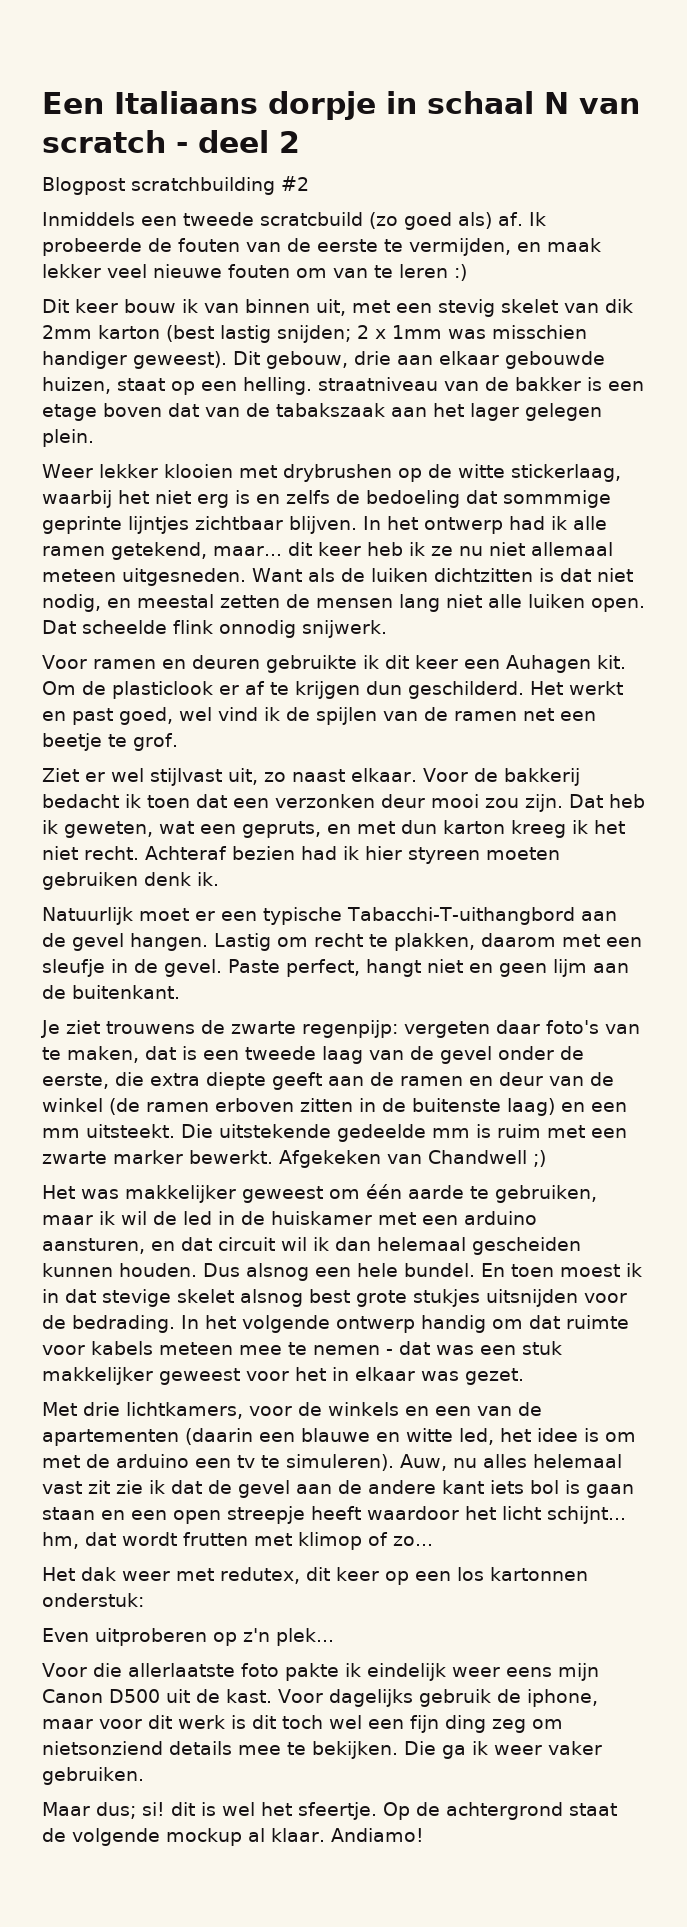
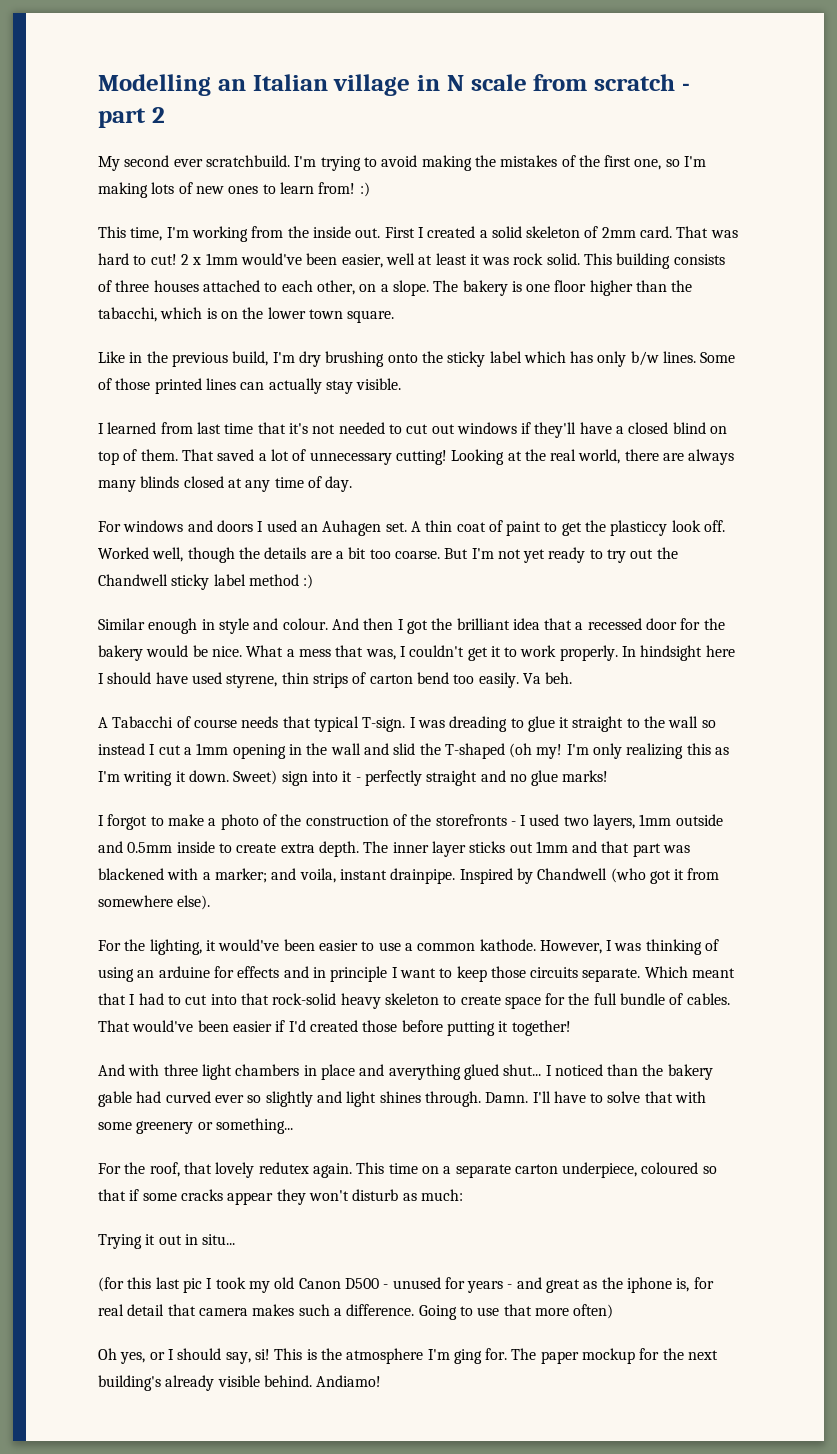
[42,91,640,120] Een Italiaans dorpje in schaal N van -> [98,74,588,96] Modelling an Italian village in N scale from
[198,130,269,153] deel -> [98,108,146,128] part
[42,176,309,195] [42,212,546,230] [42,238,601,256] [42,264,467,281] [42,299,633,317] [42,325,587,343] [42,351,605,369] [42,377,644,395] [42,403,602,421] [42,429,94,447] [42,464,621,482] [42,490,611,508] [42,516,607,534] [42,542,613,560] [42,568,633,586] [42,594,645,612] [42,620,387,638] [42,655,626,673] [42,681,623,699] [42,707,596,725] [42,733,178,751] [42,768,580,786] [42,794,645,812] [42,820,625,838] [42,846,560,864] [42,872,219,890] [42,907,617,925] [42,933,642,951] [42,959,629,977] [42,985,180,999] [41,1020,640,1038] [42,1046,584,1064] [42,1072,614,1090] [42,1098,627,1116] [42,1124,627,1142] [42,1150,546,1168] [42,1184,597,1203] [42,1211,537,1225] [42,1237,581,1255] [42,1263,642,1281] [42,1289,627,1307] [42,1315,629,1333] [42,1341,562,1355] [42,1367,524,1385] [42,1402,542,1419] [42,1428,636,1446] [42,1454,622,1471] [42,1480,634,1498] [42,1506,626,1524] [42,1532,433,1550] [42,1567,588,1585] [42,1593,144,1607] [42,1628,334,1646] [42,1663,599,1681] [42,1689,598,1707] [42,1715,563,1733] [42,1741,602,1759] [42,1767,144,1785] [42,1802,617,1820] [42,1828,325,1846] Blogpost scratchbuilding #2 // Inmiddels een tweede scratcbuild (zo goed als) af. Ik probeerde de fouten van de eerste te vermijden, en maak lekker veel nieuwe fouten om van te leren :) // Dit keer bouw ik van binnen uit, met een stevig skelet van dik 2mm karton (best lastig snijden; 2 x 1mm was misschien handiger geweest). Dit gebouw, drie aan elkaar gebouwde huizen, staat op een helling. straatniveau van de bakker is een etage boven dat van de tabakszaak aan het lager gelegen plein. // Weer lekker klooien met drybrushen op de witte stickerlaag, waarbij het niet erg is en zelfs de bedoeling dat sommmige geprinte lijntjes zichtbaar blijven. In het ontwerp had ik alle ramen getekend, maar... dit keer heb ik ze nu niet allemaal meteen uitgesneden. Want als de luiken dichtzitten is dat niet nodig, en meestal zetten de mensen lang niet alle luiken open. Dat scheelde flink onnodig snijwerk. // Voor ramen en deuren gebruikte ik dit keer een Auhagen kit. Om de plasticlook er af te krijgen dun geschilderd. Het werkt en past goed, wel vind ik de spijlen van de ramen net een beetje te grof. // Ziet er wel stijlvast uit, zo naast elkaar. Voor de bakkerij bedacht ik toen dat een verzonken deur mooi zou zijn. Dat heb ik geweten, wat een gepruts, en met dun karton kreeg ik het niet recht. Achteraf bezien had ik hier styreen moeten gebruiken denk ik. // Natuurlijk moet er een typische Tabacchi-T-uithangbord aan de gevel hangen. Lastig om recht te plakken, daarom met een sleufje in de gevel. Paste perfect, hangt niet en geen lijm aan de buitenkant. // Je ziet trouwens de zwarte regenpijp: vergeten daar foto's van te maken, dat is een tweede laag van de gevel onder de eerste, die extra diepte geeft aan de ramen en deur van de winkel (de ramen erboven zitten in de buitenste laag) en een mm uitsteekt. Die uitstekende gedeelde mm is ruim met een zwarte marker bewerkt. Afgekeken van Chandwell ;) // Het was makkelijker geweest om één aarde te gebruiken, maar ik wil de led in de huiskamer met een arduino aansturen, en dat circuit wil ik dan helemaal gescheiden kunnen houden. Dus alsnog een hele bundel. En toen moest ik in dat stevige skelet alsnog best grote stukjes uitsnijden voor de bedrading. In het volgende ontwerp handig om dat ruimte voor kabels meteen mee te nemen - dat was een stuk makkelijker geweest voor het in elkaar was gezet. // Met drie lichtkamers, voor de winkels en een van de apartementen (daarin een blauwe en witte led, het idee is om met de arduino een tv te simuleren). Auw, nu alles helemaal vast zit zie ik dat de gevel aan de andere kant iets bol is gaan staan en een open streepje heeft waardoor het licht schijnt... hm, dat wordt frutten met klimop of zo... // Het dak weer met redutex, dit keer op een los kartonnen onderstuk: // Even uitproberen op z'n plek... // Voor die allerlaatste foto pakte ik eindelijk weer eens mijn Canon D500 uit de kast. Voor dagelijks gebruik de iphone, maar voor dit werk is dit toch wel een fijn ding zeg om nietsonziend details mee te bekijken. Die ga ik weer vaker gebruiken. // Maar dus; si! dit is wel het sfeertje. Op de achtergrond staat de volgende mockup al klaar. -> [98,155,707,171] [98,182,370,198] [98,226,738,242] [98,253,725,269] [98,280,693,296] [98,307,395,323] [98,351,736,367] [98,378,402,394] [98,422,728,438] [98,449,735,465] [98,476,353,492] [98,520,726,536] [98,547,678,563] [98,574,314,590] [98,618,725,634] [98,645,735,661] [98,672,573,688] [98,716,716,732] [98,743,730,759] [98,770,609,786] [98,814,723,830] [98,841,691,857] [98,868,720,884] [98,895,211,910] [98,939,720,955] [98,966,736,982] [98,993,730,1009] [98,1020,571,1036] [98,1064,713,1080] [98,1091,707,1107] [98,1118,293,1134] [98,1162,717,1178] [98,1189,463,1205] [98,1234,236,1249] [98,1277,714,1293] [98,1304,614,1320] [98,1348,719,1364] [98,1375,312,1391] My second ever scratchbuild. I'm trying to avoid making the mistakes of the first one, so I'm making lots of new ones to learn from! :) // This time, I'm working from the inside out. First I created a solid skeleton of 2mm card. That was hard to cut! 2 x 1mm would've been easier, well at least it was rock solid. This building consists of three houses attached to each other, on a slope. The bakery is one floor higher than the tabacchi, which is on the lower town square. // Like in the previous build, I'm dry brushing onto the sticky label which has only b/w lines. Some of those printed lines can actually stay visible. // I learned from last time that it's not needed to cut out windows if they'll have a closed blind on top of them. That saved a lot of unnecessary cutting! Looking at the real world, there are always many blinds closed at any time of day. // For windows and doors I used an Auhagen set. A thin coat of paint to get the plasticcy look off. Worked well, though the details are a bit too coarse. But I'm not yet ready to try out the Chandwell sticky label method :) // Similar enough in style and colour. And then I got the brilliant idea that a recessed door for the bakery would be nice. What a mess that was, I couldn't get it to work properly. In hindsight here I should have used styrene, thin strips of carton bend too easily. Va beh. // A Tabacchi of course needs that typical T-sign. I was dreading to glue it straight to the wall so instead I cut a 1mm opening in the wall and slid the T-shaped (oh my! I'm only realizing this as I'm writing it down. Sweet) sign into it - perfectly straight and no glue marks! // I forgot to make a photo of the construction of the storefronts - I used two layers, 1mm outside and 0.5mm inside to create extra depth. The inner layer sticks out 1mm and that part was blackened with a marker; and voila, instant drainpipe. Inspired by Chandwell (who got it from somewhere else). // For the lighting, it would've been easier to use a common kathode. However, I was thinking of using an arduine for effects and in principle I want to keep those circuits separate. Which meant that I had to cut into that rock-solid heavy skeleton to create space for the full bundle of cables. That would've been easier if I'd created those before putting it together! // And with three light chambers in place and averything glued shut... I noticed than the bakery gable had curved ever so slightly and light shines through. Damn. I'll have to solve that with some greenery or something... // For the roof, that lovely redutex again. This time on a separate carton underpiece, coloured so that if some cracks appear they won't disturb as much: // Trying it out in situ... // (for this last pic I took my old Canon D500 - unused for years - and great as the iphone is, for real detail that camera makes such a difference. Going to use that more often) // Oh yes, or I should say, si! This is the atmosphere I'm ging for. The paper mockup for the next building's already visible behind.

